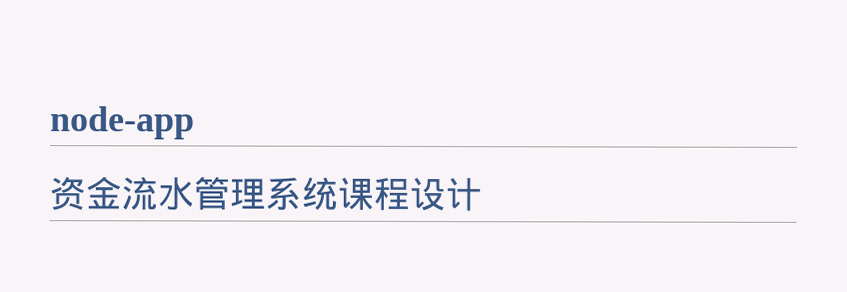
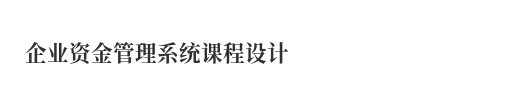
[50,106,195,140] [49,176,194,211] node-app // 资金流水 -> [25,42,113,66] 企业资金

